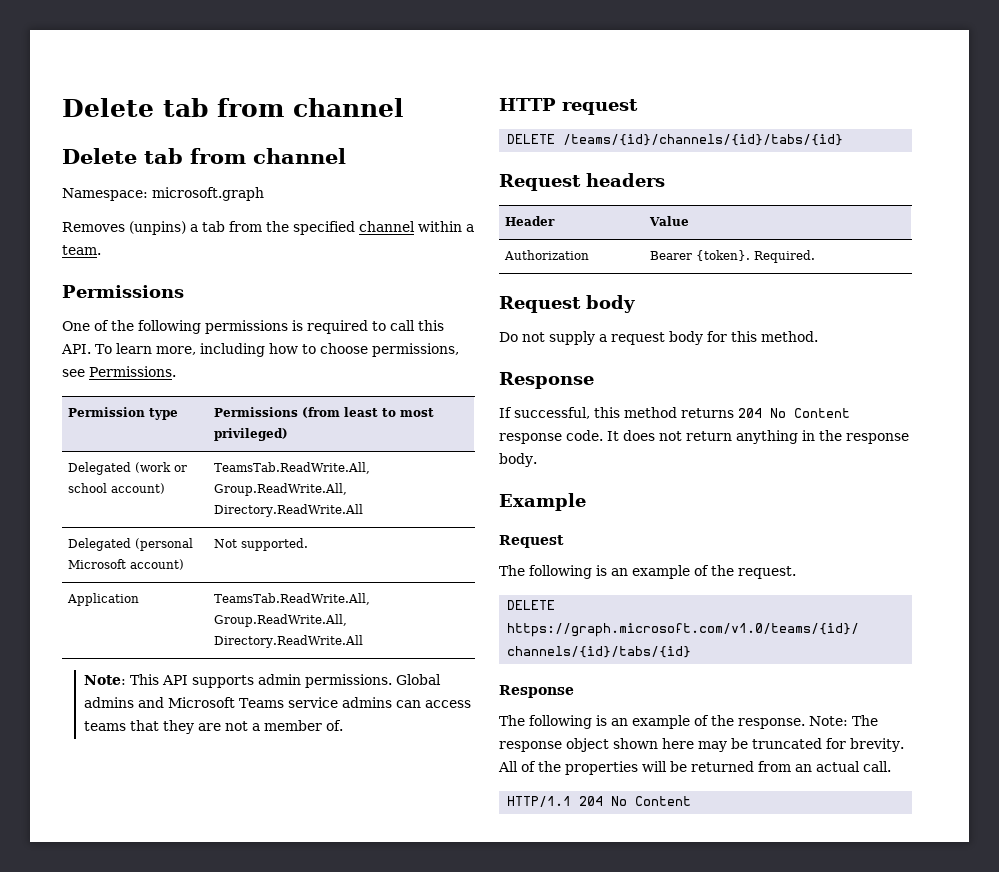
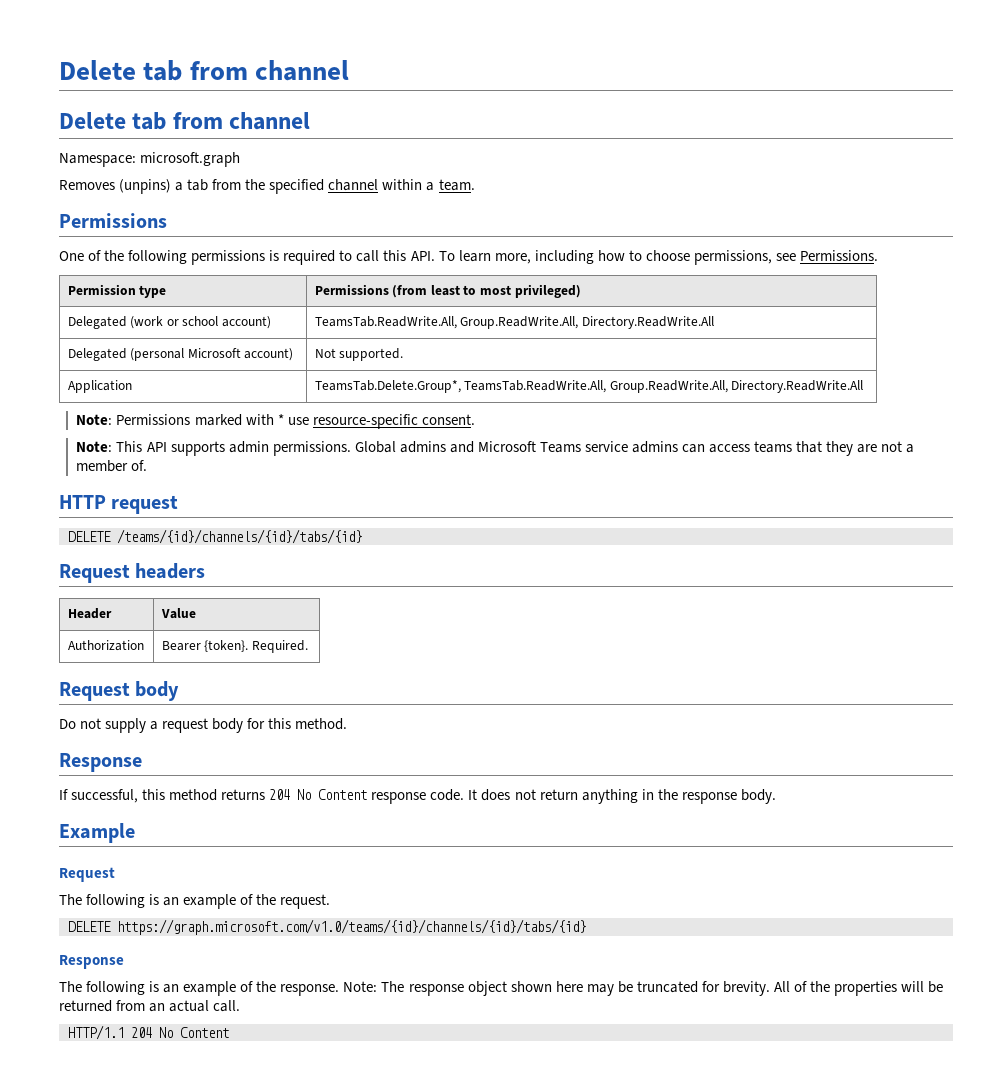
[214,593,371,605] [214,614,348,627] [214,635,364,648] TeamsTab.ReadWrite.All, Group.ReadWrite.All, Directory.ReadWrite.All -> [314,380,864,393] [76,414,475,429] TeamsTab.Delete.Group*, TeamsTab.ReadWrite.All, Group.ReadWrite.All, Directory.ReadWrite.All // Note: Permissions marked with * use resource-specific consent.

